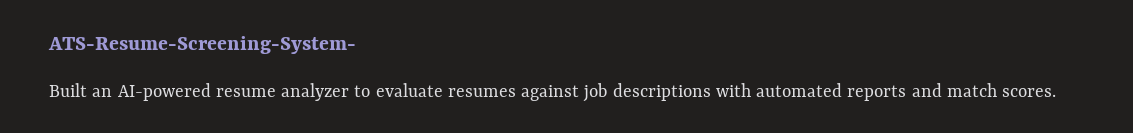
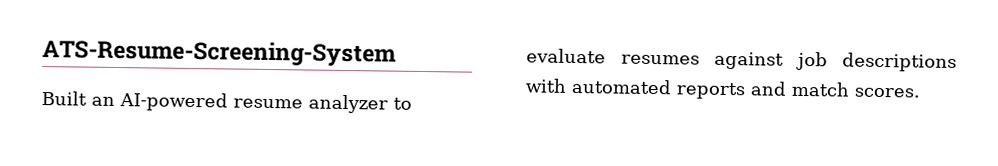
[48,36,356,54] ATS-Resume-Screening-System- -> [42,39,397,67] ATS-Resume-Screening-System

